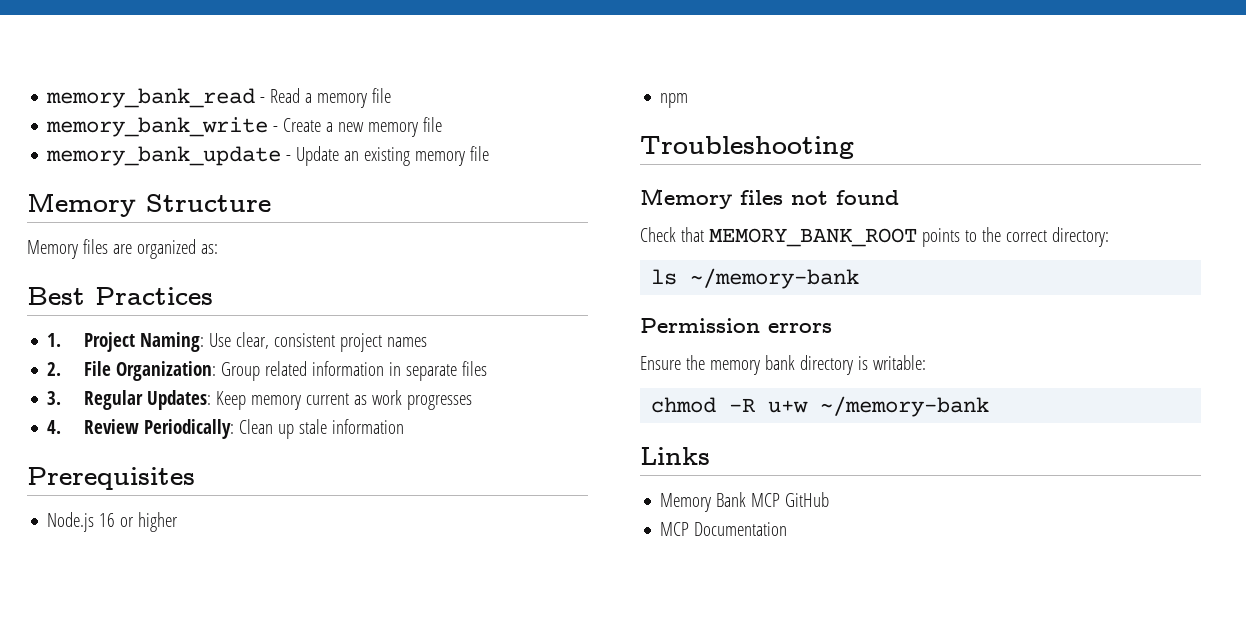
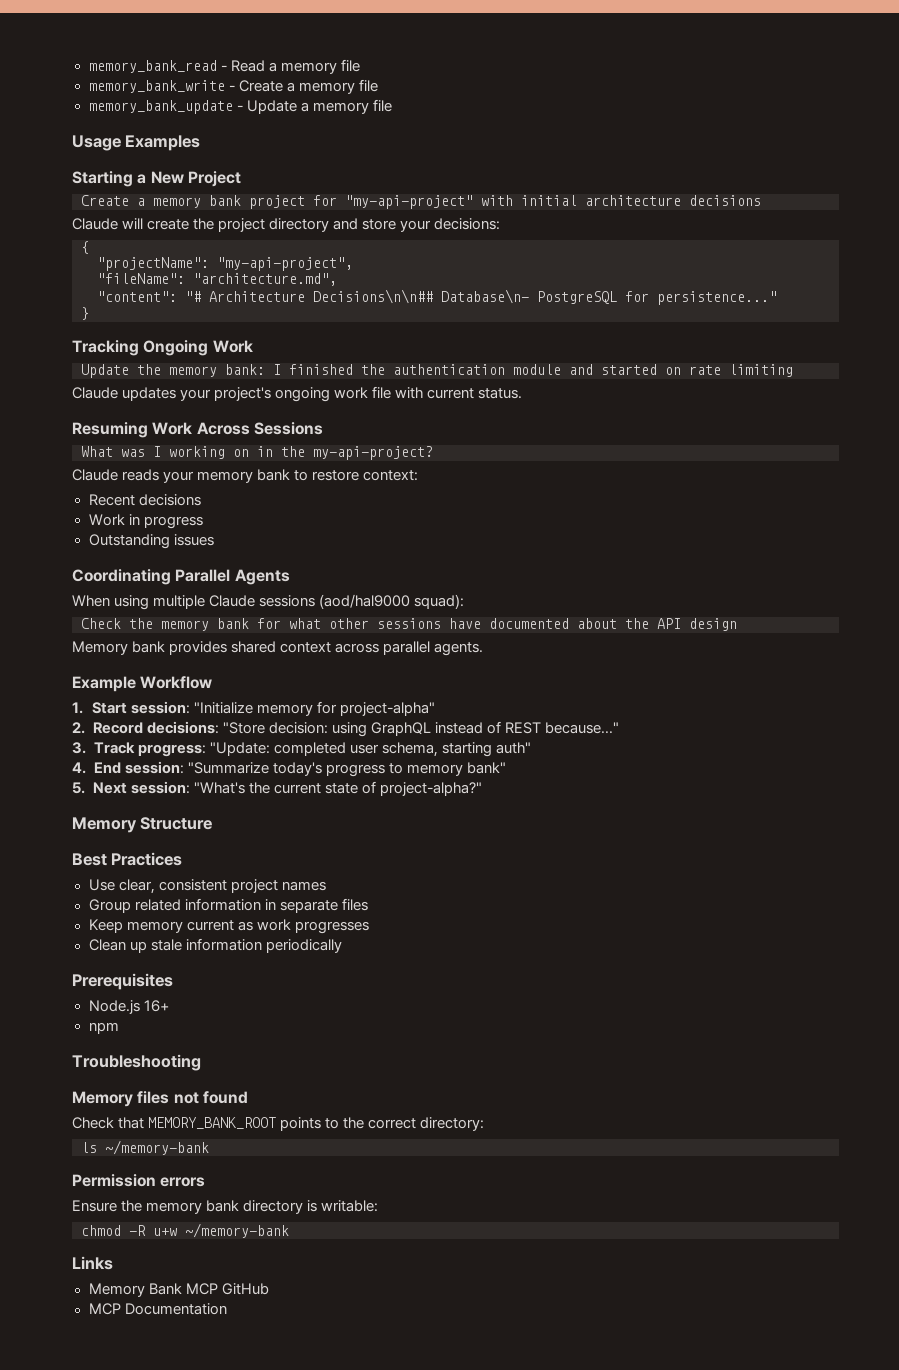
[338,122,365,132] new -> (295, 87) none
[344,146,490,166] [27,193,271,217] [27,239,218,259] an existing memory file // Memory Structure // Memory files are organized as: -> [300,99,392,114] [72,135,201,151] [72,171,241,187] [81,195,761,209] [72,218,501,232] [81,241,89,254] [97,257,353,271] [97,273,337,286] [97,289,777,305] [81,307,89,320] [72,340,253,356] [81,364,793,378] [72,386,523,402] [72,422,323,438] [81,446,433,460] [72,469,419,483] [88,494,201,506] [88,514,203,529] [88,534,214,549] [72,569,290,585] [72,594,465,610] [81,618,737,631] [72,641,484,656] [72,676,213,692] [72,701,436,716] [72,721,619,737] [72,742,531,757] [72,761,506,777] [72,781,482,796] [72,817,213,833] a memory file // Usage Examples // Starting a New Project // Create a memory bank project for "my-api-project" with initial architecture decisions // Claude will create the project directory and store your decisions: // { // "projectName": "my-api-project", // "fileName": "architecture.md", // "content": "# Architecture Decisions\n\n## Database\n- PostgreSQL for persistence..." // } // Tracking Ongoing Work // Update the memory bank: I finished the authentication module and started on rate limiting // Claude updates your project's ongoing work file with current status. // Resuming Work Across Sessions // What was I working on in the my-api-project? // Claude reads your memory bank to restore context: // Recent decisions // Work in progress // Outstanding issues // Coordinating Parallel Agents // When using multiple Claude sessions (aod/hal9000 squad): // Check the memory bank for what other sessions have documented about the API design // Memory bank provides shared context across parallel agents. // Example Workflow // 1. Start session: "Initialize memory for project-alpha" // 2. Record decisions: "Store decision: using GraphQL instead of REST because..." // 3. Track progress: "Update: completed user schema, starting auth" // 4. End session: "Summarize today's progress to memory bank" // 5. Next session: "What's the current state of project-alpha?" // Memory Structure
[47,332,205,352] 1. Project Naming: -> (183, 859) none
[47,361,217,381] 2. File Organization: -> (326, 886) none
[47,390,212,410] 3. Regular Updates: -> (368, 904) none
[47,419,235,439] 4. Review Periodically: -> (369, 927) none
(405, 426) none -> [265,939,342,953] periodically
[99,512,179,532] 16 or higher -> [143,1000,169,1012] 16+

